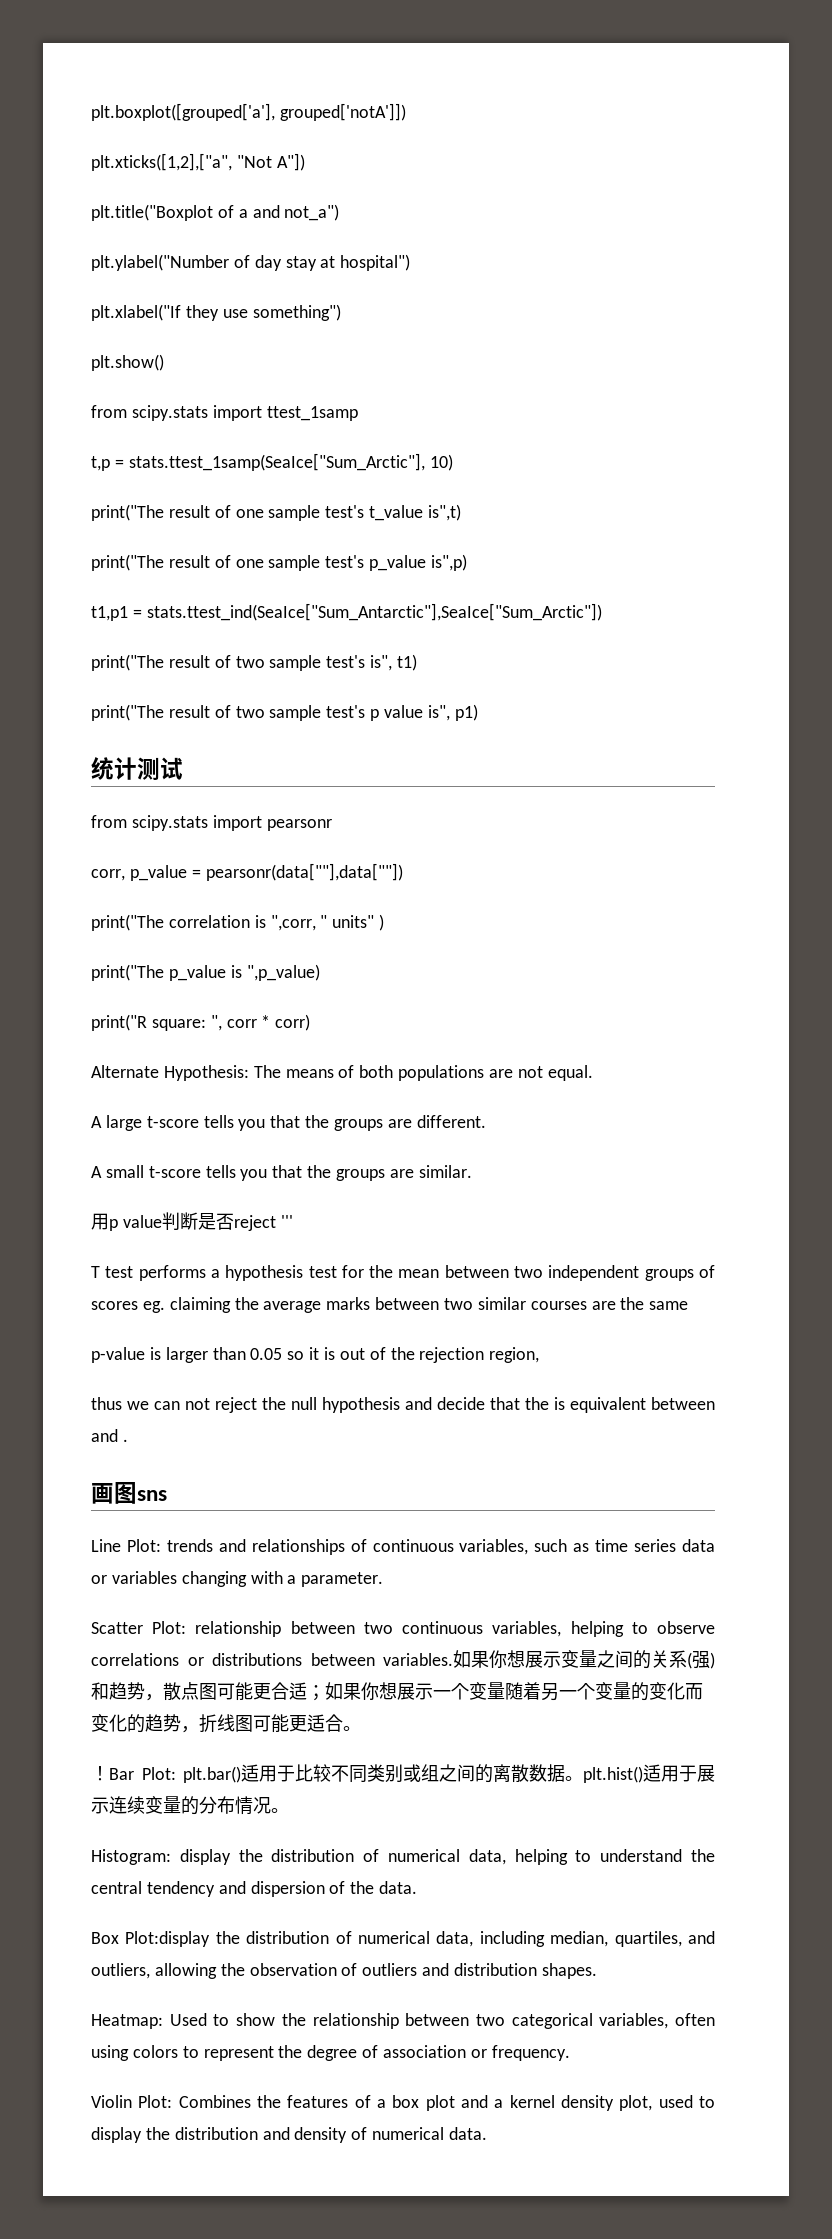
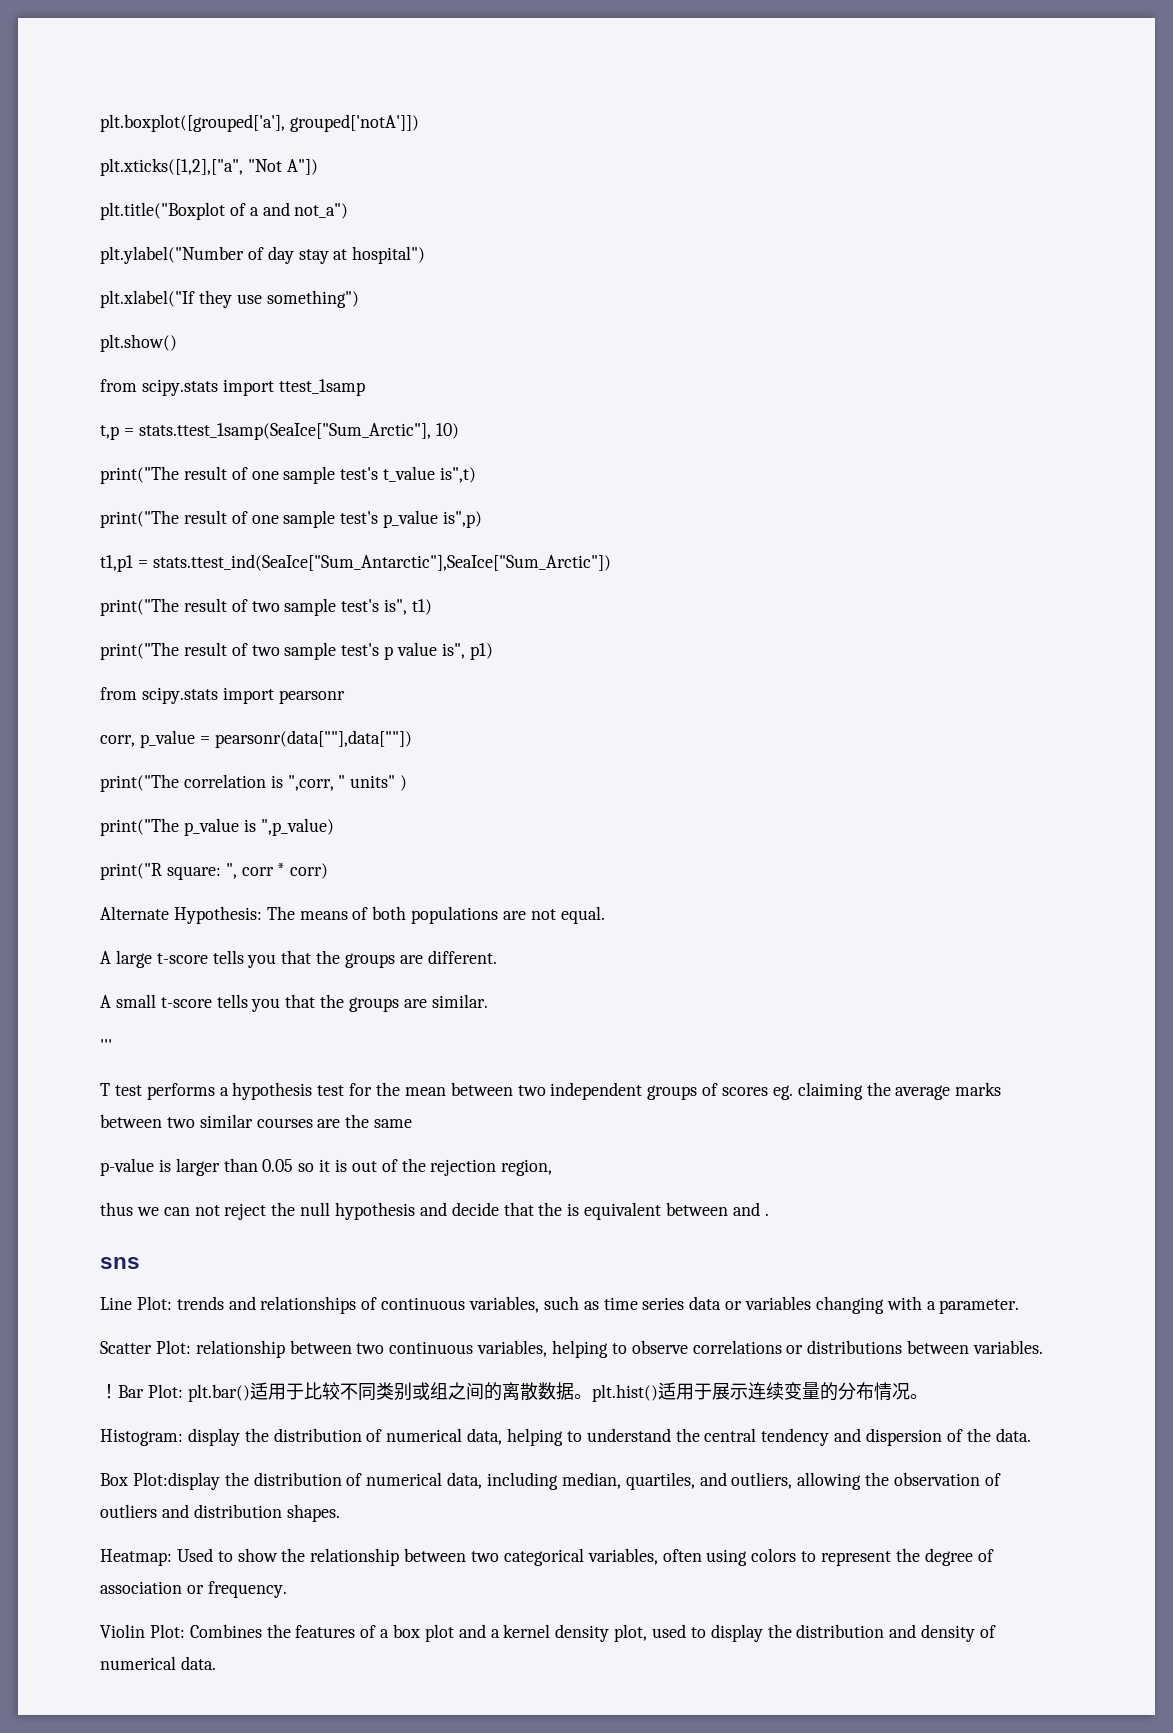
[91,757,183,780] // 统计测试 -> (493, 651) none
[91,1212,276,1231] 用p value判断是否reject -> (488, 1001) none
[91,1482,137,1504] 画图 -> (769, 1214) none
[452,1650,715,1669] [91,1682,703,1701] [91,1714,361,1733] 如果你想展示变量之间的关系(强)和趋势，散点图可能更合适；如果你想展示一个变量随着另一个变量的变化而变化的趋势，折线图可能更适合。 -> (1044, 1347) none

